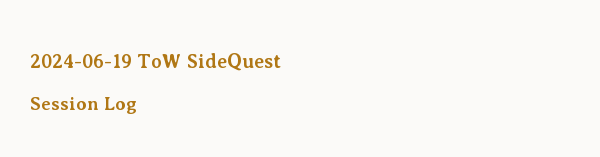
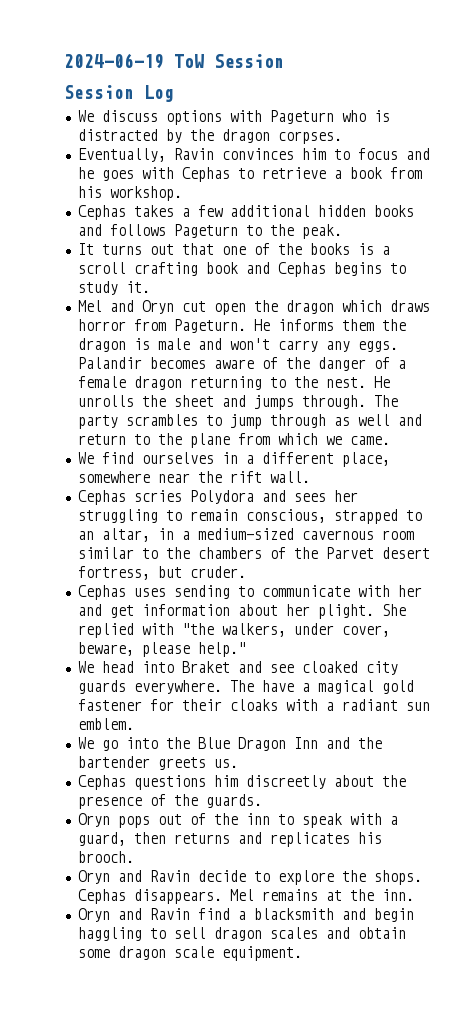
[186,53,281,71] SideQuest -> [214,54,284,68] Session
(137, 105) none -> [77,110,390,125] [77,129,342,144] [77,148,430,162] [77,167,422,182] [77,186,182,201] [77,205,414,220] [77,224,342,239] [77,243,390,255] [77,262,406,277] [77,281,150,295] [77,300,430,315] [77,319,406,333] [77,338,398,352] [77,357,406,371] [77,376,390,390] [77,395,398,410] [77,414,422,429] [77,433,390,448] [77,452,390,467] [77,471,310,483] [77,490,358,505] [77,509,422,524] [77,528,414,542] [77,547,430,559] [77,566,246,580] [77,585,422,600] [77,604,406,619] [77,623,390,638] [77,642,246,657] [77,661,398,675] [77,680,414,694] [77,699,430,711] [77,718,134,730] [77,737,382,751] [77,756,238,770] [77,775,406,790] [77,794,262,809] [77,813,398,828] [77,832,382,847] [77,851,134,863] [77,870,422,885] [77,889,414,904] [77,908,414,922] [77,927,406,941] [77,946,302,961] // We discuss options with Pageturn who is distracted by the dragon corpses. // Eventually, Ravin convinces him to focus and he goes with Cephas to retrieve a book from his workshop. // Cephas takes a few additional hidden books and follows Pageturn to the peak. // It turns out that one of the books is a scroll crafting book and Cephas begins to study it. // Mel and Oryn cut open the dragon which draws horror from Pageturn. He informs them the dragon is male and won't carry any eggs. Palandir becomes aware of the danger of a female dragon returning to the nest. He unrolls the sheet and jumps through. The party scrambles to jump through as well and return to the plane from which we came. // We find ourselves in a different place, somewhere near the rift wall. // Cephas scries Polydora and sees her struggling to remain conscious, strapped to an altar, in a medium-sized cavernous room similar to the chambers of the Parvet desert fortress, but cruder. // Cephas uses sending to communicate with her and get information about her plight. She replied with "the walkers, under cover, beware, please help." // We head into Braket and see cloaked city guards everywhere. The have a magical gold fastener for their cloaks with a radiant sun emblem. // We go into the Blue Dragon Inn and the bartender greets us. // Cephas questions him discreetly about the presence of the guards. // Oryn pops out of the inn to speak with a guard, then returns and replicates his brooch. // Oryn and Ravin decide to explore the shops. Cephas disappears. Mel remains at the inn. // Oryn and Ravin find a blacksmith and begin haggling to sell dragon scales and obtain some dragon scale equipment.

